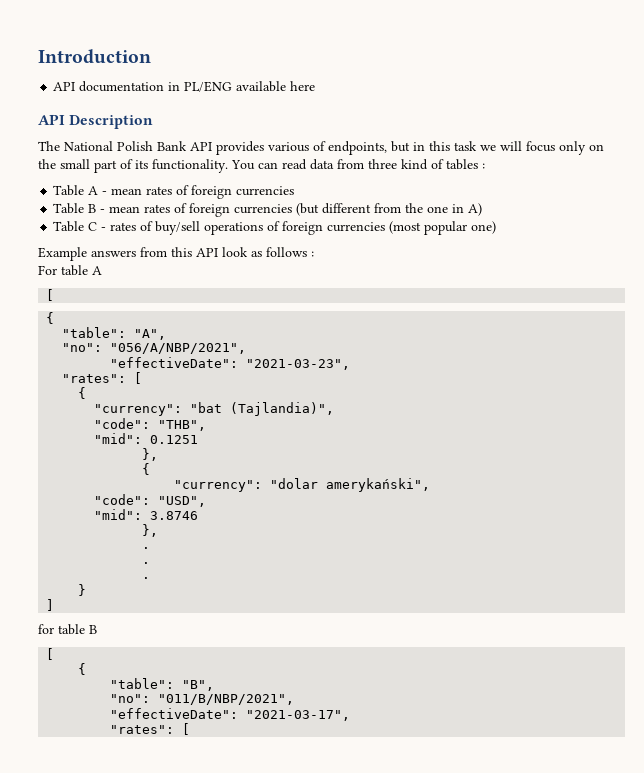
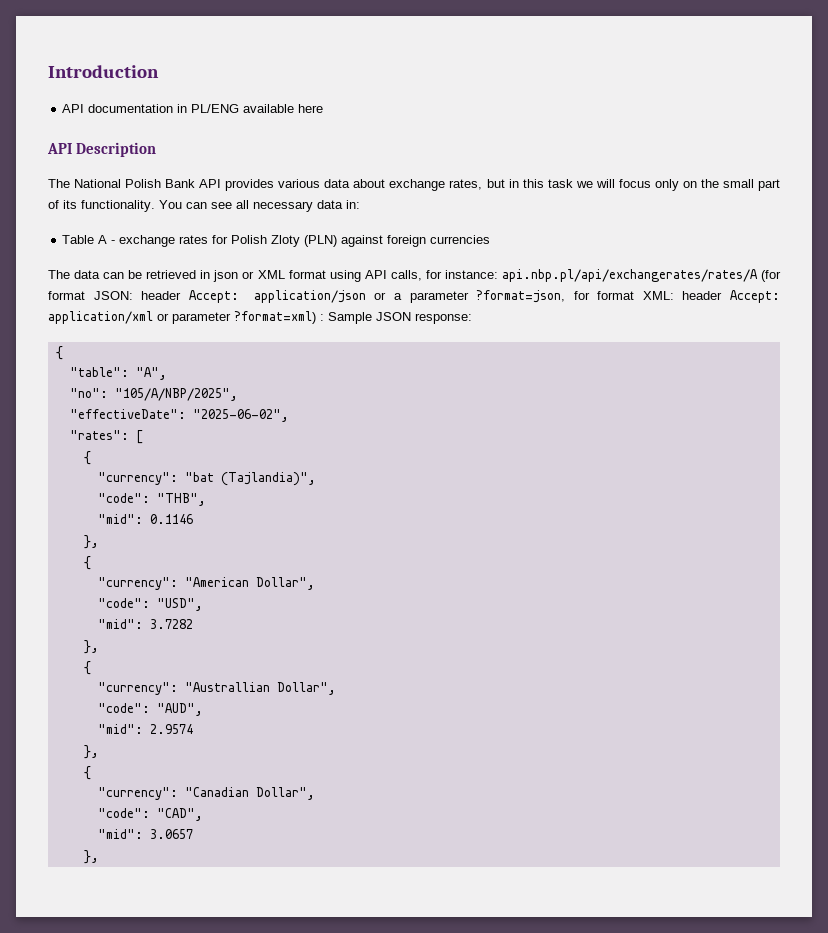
[313,141,387,155] of endpoints, -> [324,179,483,191] data about exchange rates,
[282,159,485,170] [53,185,295,199] [53,203,483,217] [53,221,497,235] [38,247,314,261] [38,265,102,276] [46,289,55,301] read data from three kind of tables : // Table A - mean rates of foreign currencies // Table B - mean rates of foreign currencies (but different from the one in A) // Table C - rates of buy/sell operations of foreign currencies (most popular one) // Example answers from this API look as follows : // For table A // [ -> [211,200,360,212] [62,235,491,247] [48,269,781,282] [48,290,781,303] [48,311,472,324] see all necessary data in: // Table A - exchange rates for Polish Zloty (PLN) against foreign currencies // The data can be retrieved in json or XML format using API calls, for instance: api.nbp.pl/api/exchangerates/rates/A (for format JSON: header Accept: application/json or a parameter ?format=json, for format XML: header Accept: application/xml or parameter ?format=xml) : Sample JSON response:
[110,343,247,354] [110,357,351,370] "056/A/NBP/2021", // "effectiveDate": "2021-03-23", -> [114,388,238,401] [69,409,289,422] "105/A/NBP/2025", // "effectiveDate": "2025-06-02",
[150,435,199,444] [142,448,159,461] [142,463,151,475] [174,478,431,492] 0.1251 // }, // { // "currency": "dolar amerykański", -> [149,514,193,524] [83,535,99,549] [83,556,91,570] [97,577,315,590] 0.1146 // }, // { // "currency": "American Dollar",
[150,511,199,520] [142,524,159,537] [142,547,151,549] [142,562,151,564] [142,577,151,579] [78,584,87,596] [46,599,55,611] [38,624,97,635] [46,648,55,660] [78,663,87,675] [110,678,215,691] [110,694,295,705] [110,708,351,721] [110,723,191,735] 3.8746 // }, // . // . // . // } // ] // for table B // [ // { // "table": "B", // "no": "011/B/NBP/2021", // "effectiveDate": "2021-03-17", // "rates": [ -> [149,619,193,629] [83,640,99,654] [83,661,91,675] [97,682,336,695] [97,703,203,716] [97,724,193,734] [83,745,99,759] [83,766,91,780] [97,787,315,800] [97,808,203,821] [97,829,193,839] [83,850,99,864] 3.7282 // }, // { // "currency": "Australlian Dollar", // "code": "AUD", // "mid": 2.9574 // }, // { // "currency": "Canadian Dollar", // "code": "CAD", // "mid": 3.0657 // },

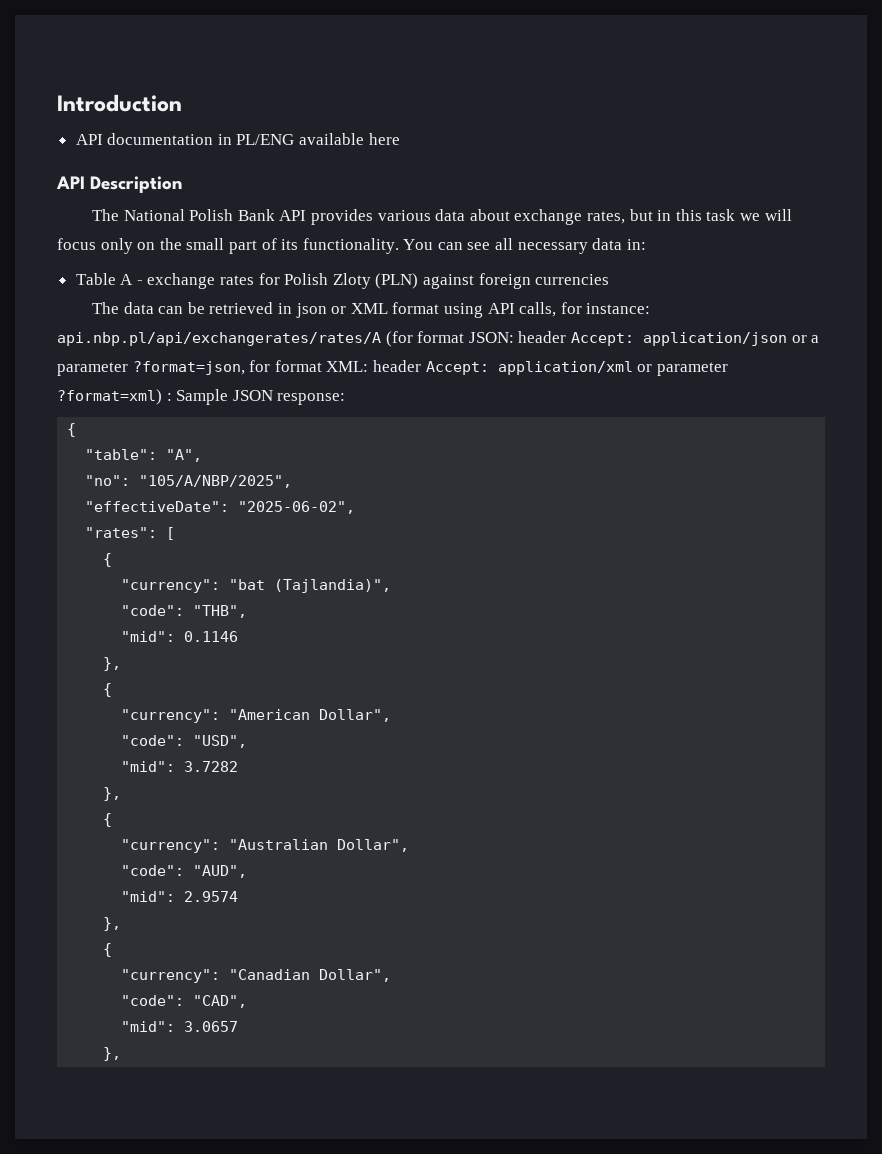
[184,682,270,692] "Australlian -> [229,839,329,850] "Australian

